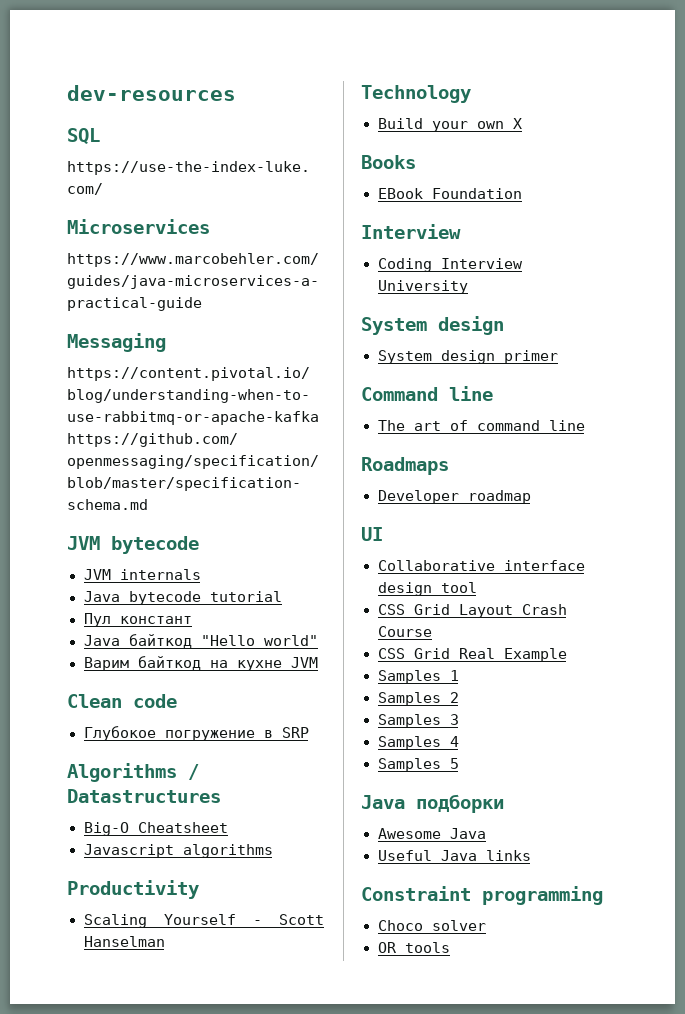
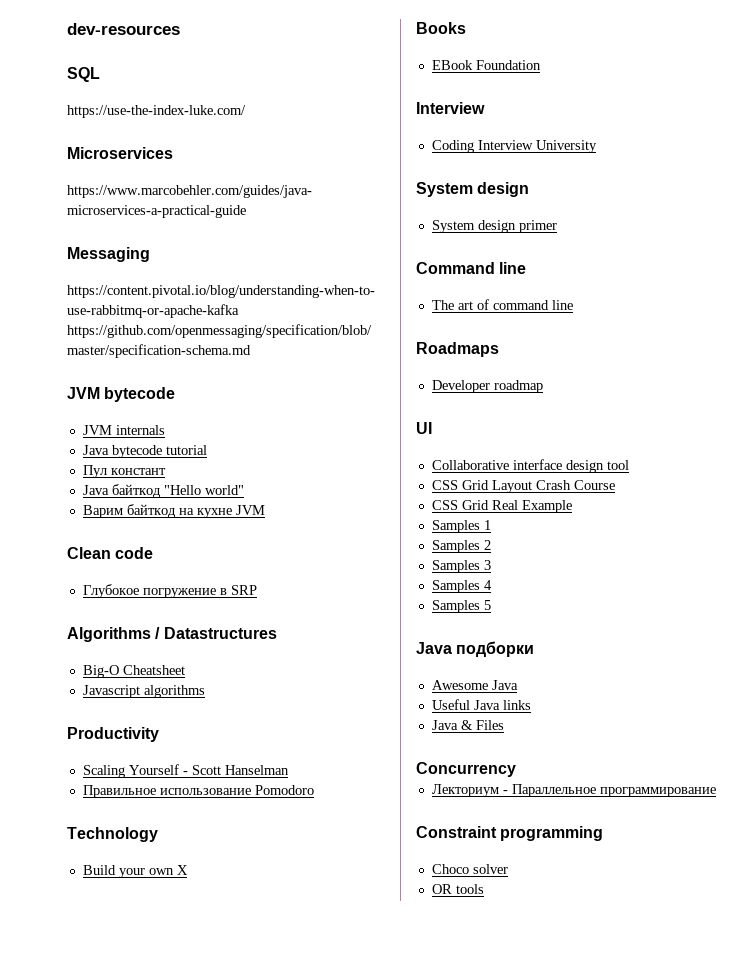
(165, 941) none -> [82,785,314,798] // Правильное использование Pomodoro
(531, 855) none -> [431,720,504,730] [416,762,516,777] [431,784,716,797] // Java & Files // Concurrency // Лекториум - Параллельное программирование

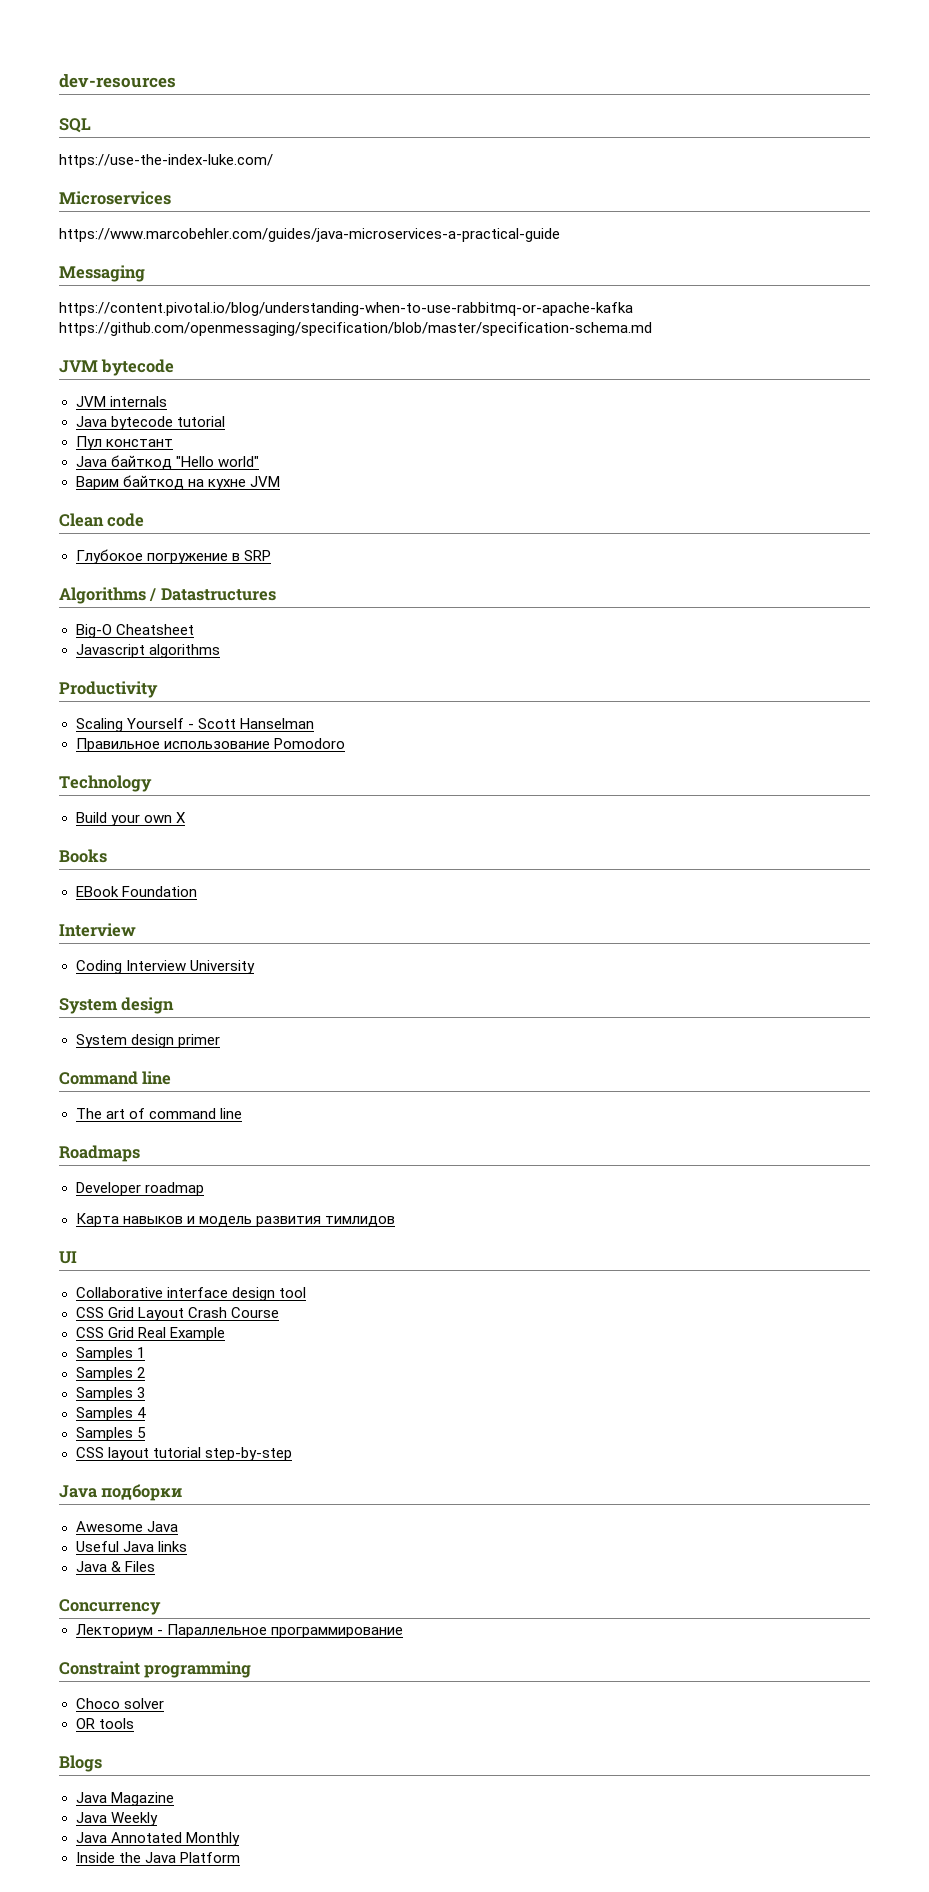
(543, 386) none -> [75,1213,395,1227] // Карта навыков и модель развития тимлидов
(491, 605) none -> [75,1447,292,1461] // CSS layout tutorial step-by-step
(484, 889) none -> [59,1755,102,1772] [75,1792,174,1806] [75,1812,158,1826] [75,1832,240,1846] [75,1852,240,1863] // Blogs // Java Magazine // Java Weekly // Java Annotated Monthly // Inside the Java Platform

